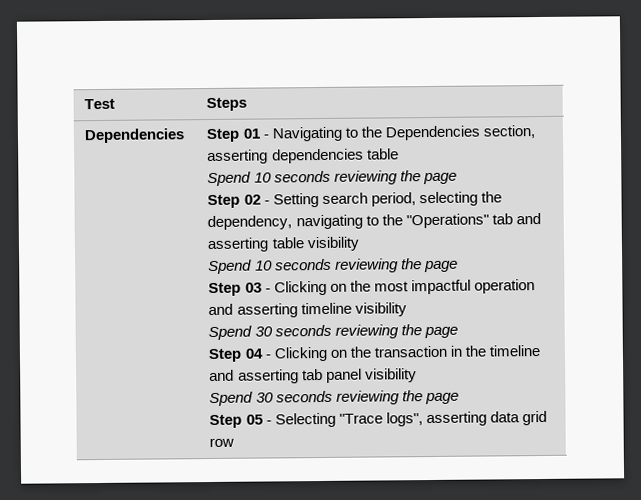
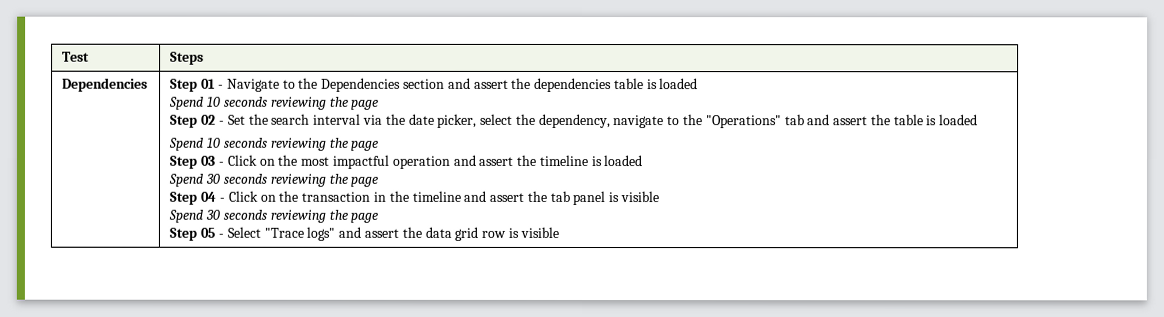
[271,126,343,142] Navigating -> [226,78,280,92] Navigate
[482,125,535,139] [207,149,269,165] section, asserting -> [402,77,532,89] section and assert the
(399, 154) none -> [646,78,699,90] is loaded
[272,191,478,208] Setting search period, selecting -> [227,113,514,128] Set the search interval via the date picker, select
[295,214,363,230] navigating -> [613,115,665,129] navigate
[207,236,360,253] asserting table visibility -> [833,114,979,126] assert the table is loaded
[273,280,327,296] Clicking -> [226,154,258,166] Click
[236,302,407,318] asserting timeline visibility -> [478,154,644,167] assert the timeline is loaded
[273,346,328,362] Clicking -> [227,190,258,202] Click
[237,368,417,384] asserting tab panel visibility -> [489,190,659,206] assert the tab panel is visible
[274,411,487,428] Selecting "Trace logs", asserting -> [226,226,422,241] Select "Trace logs" and assert the
(235, 442) none -> [507,226,559,238] is visible

